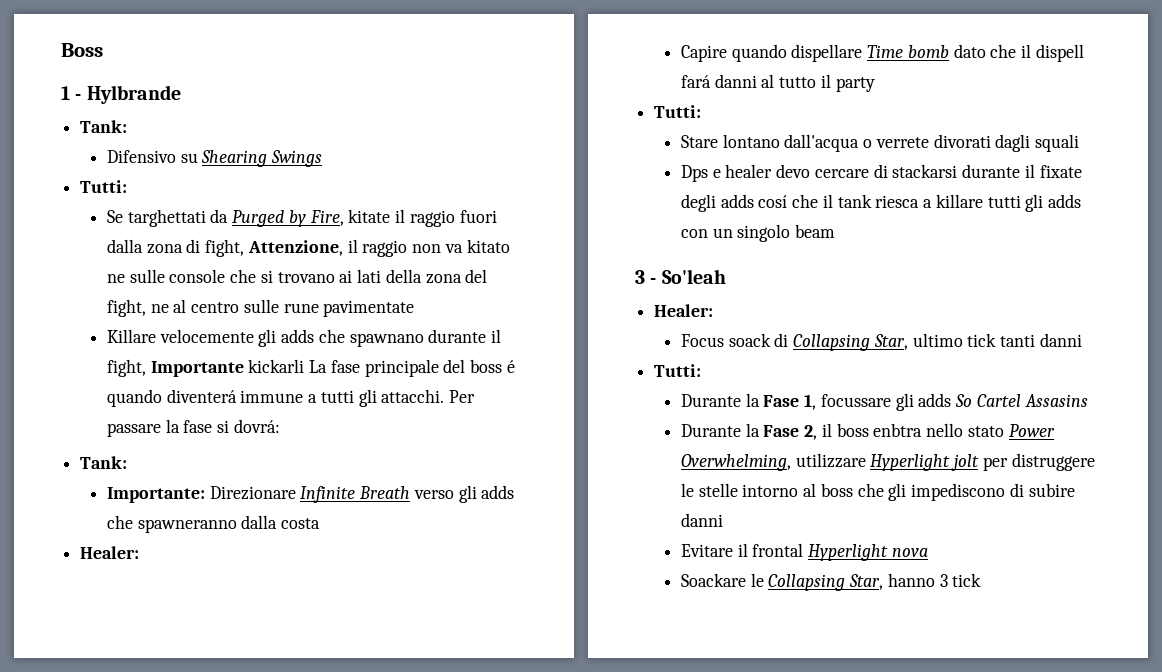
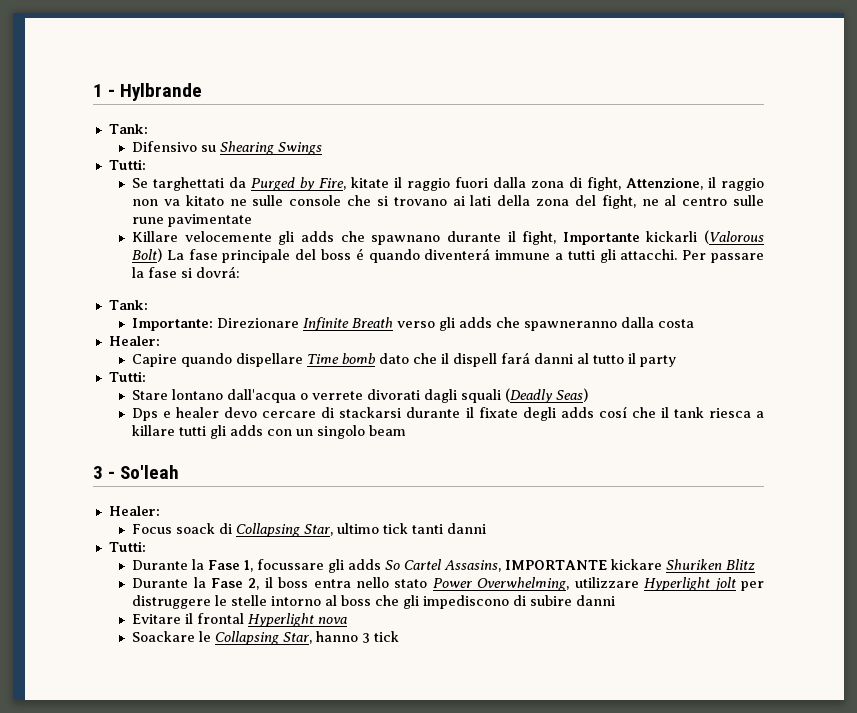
[61,43,103,57] Boss // -> (93, 90) none
(305, 366) none -> [704,230,765,244] [132,248,163,262] (Valorous Bolt)
(1080, 143) none -> [505,388,589,403] (Deadly Seas)
[1024,394,1088,407] Assasins -> [444,559,756,572] Assasins, IMPORTANTE kickare Shuriken Blitz
[873,423,923,437] enbtra -> [313,579,351,588] entra

